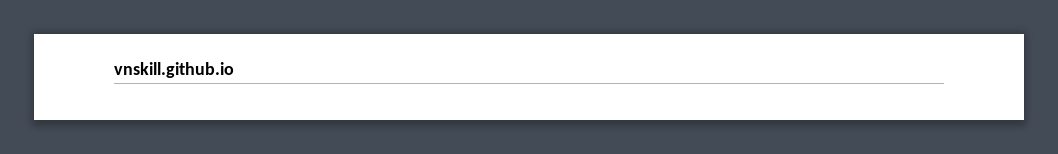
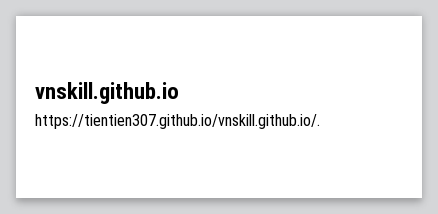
(234, 70) none -> [35,114,320,129] // https://tientien307.github.io/vnskill.github.io/.

